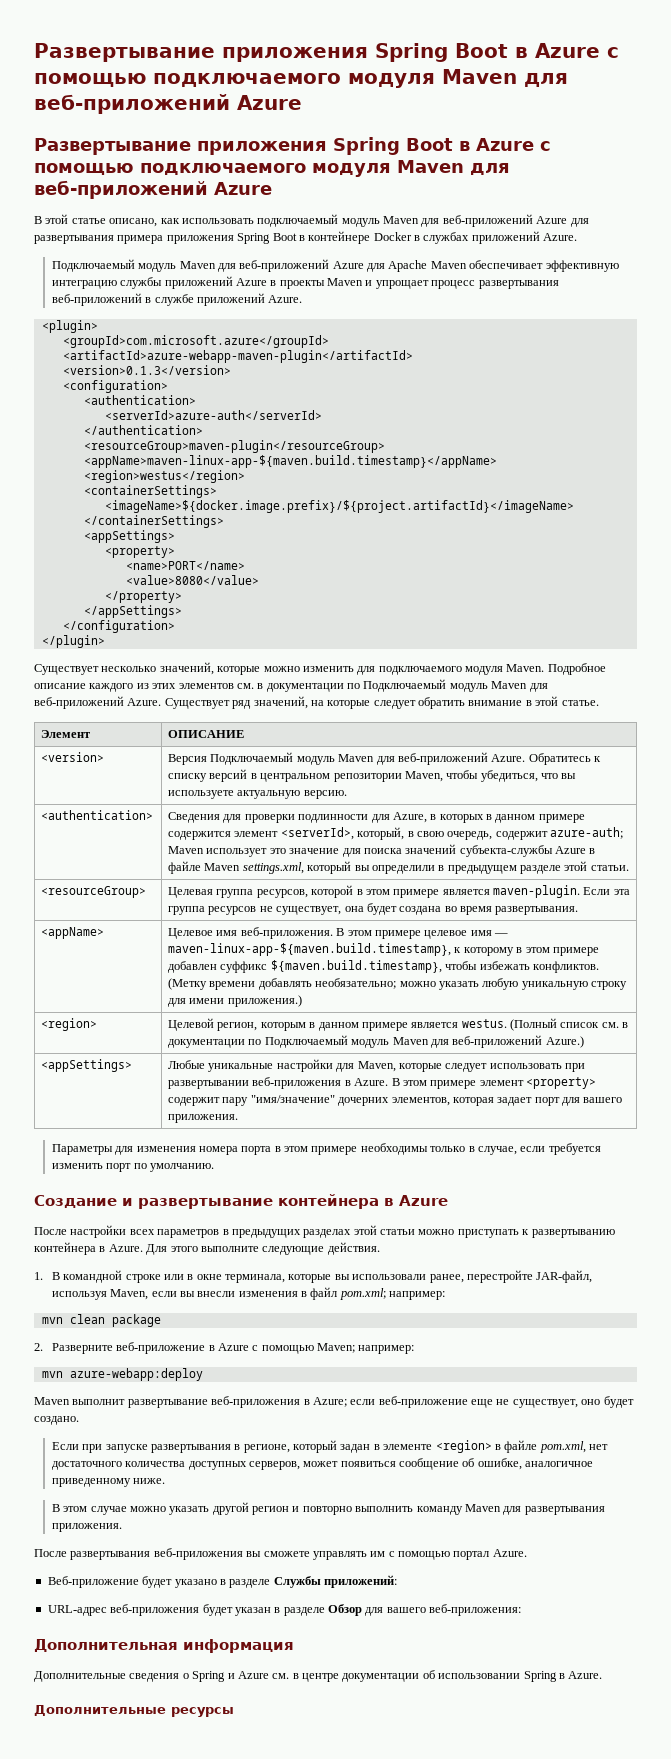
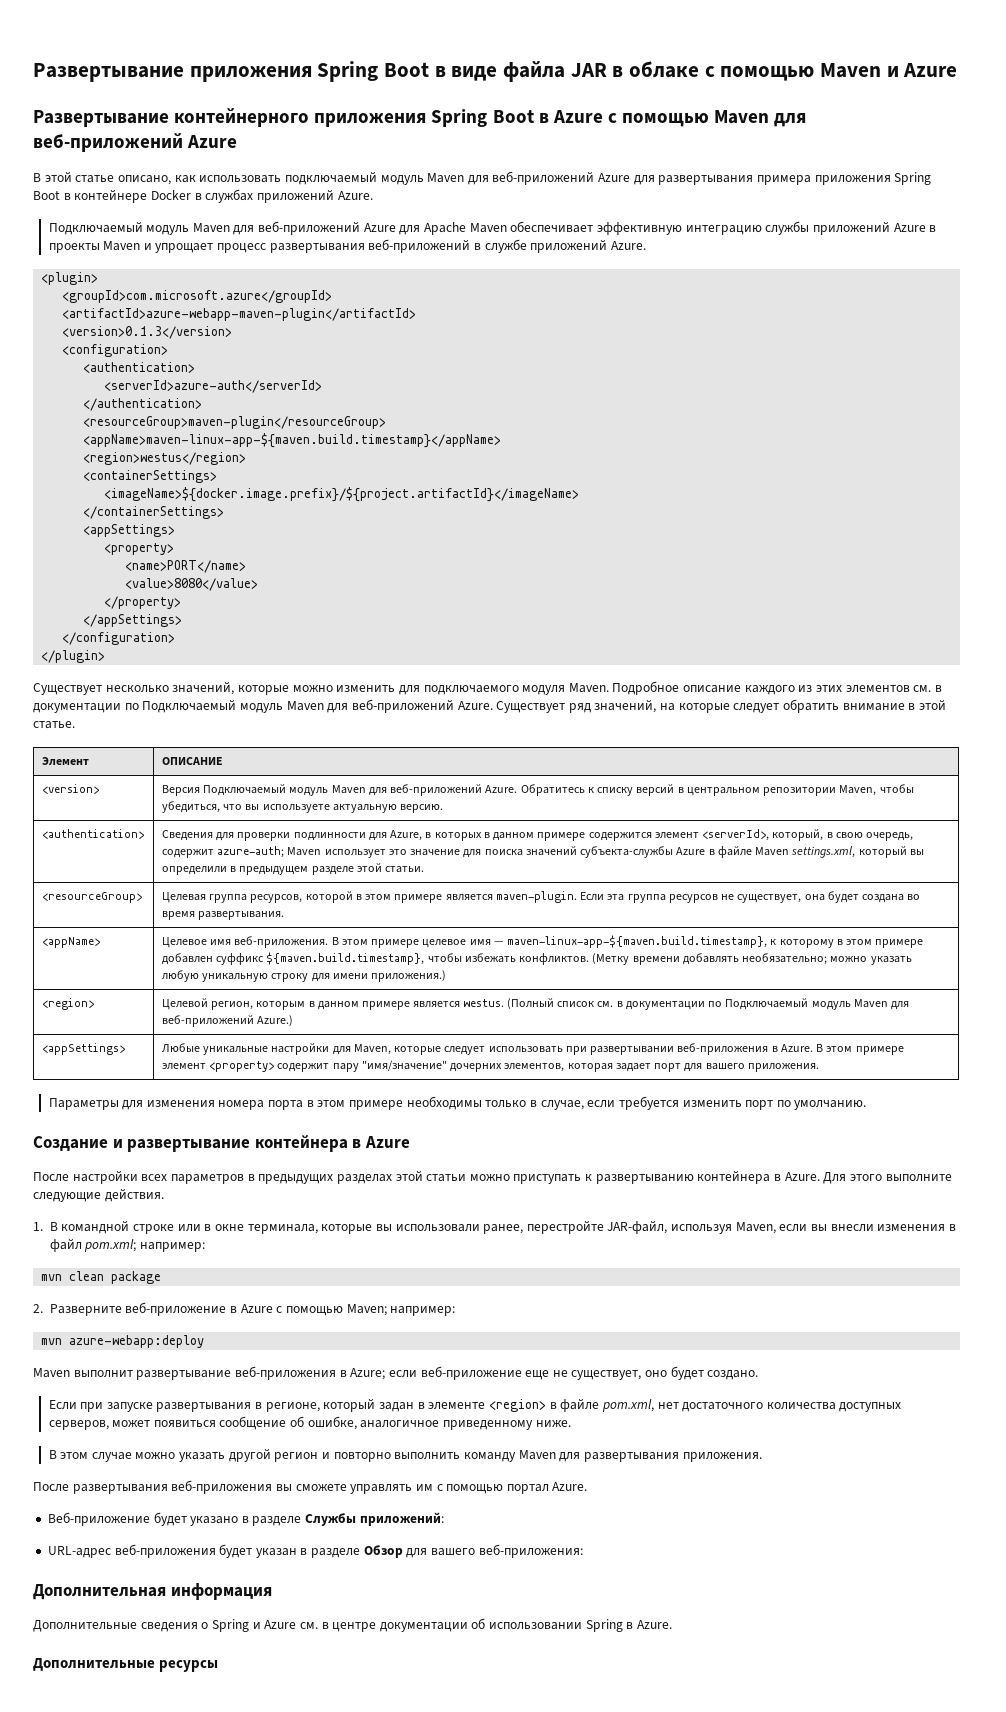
[34,43,619,62] [34,69,568,88] [34,94,302,114] [34,137,551,155] [34,163,391,177] Развертывание приложения Spring Boot в Azure с помощью подключаемого модуля Maven для веб-приложений Azure // Развертывание приложения Spring Boot в Azure с помощью подключаемого модуля -> [33,61,958,82] [33,108,710,127] Развертывание приложения Spring Boot в виде файла JAR в облаке с помощью Maven и Azure // Развертывание контейнерного приложения Spring Boot в Azure с помощью

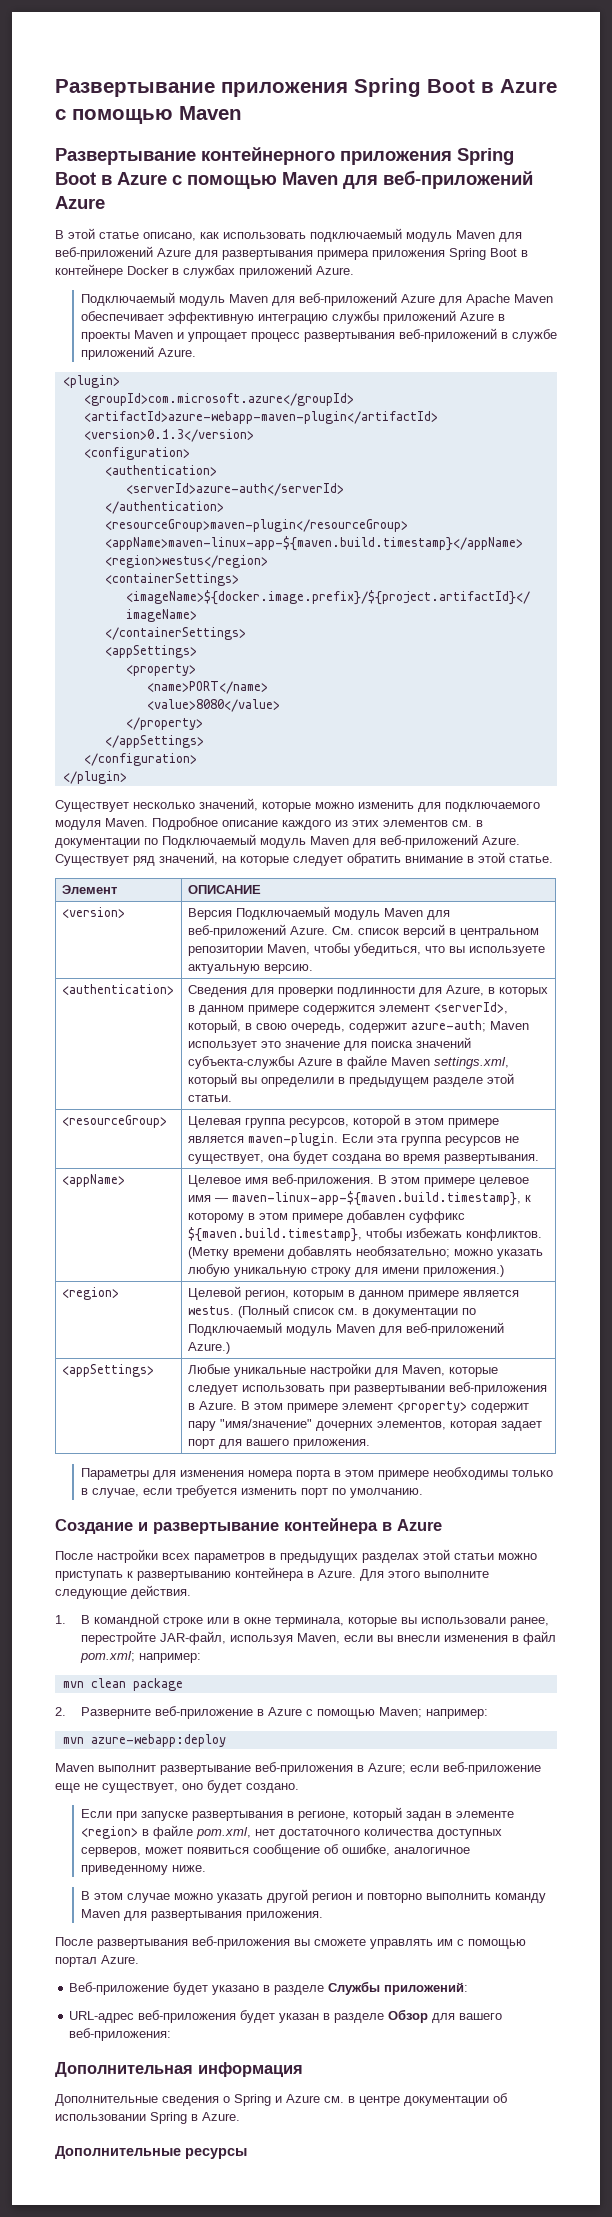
[451,61,958,82] виде файла JAR в облаке с помощью Maven и Azure -> [500,79,557,93] [55,106,242,124] Azure с помощью Maven
[520,784,634,796] Обратитесь к списку -> [331,926,399,935] См. список

